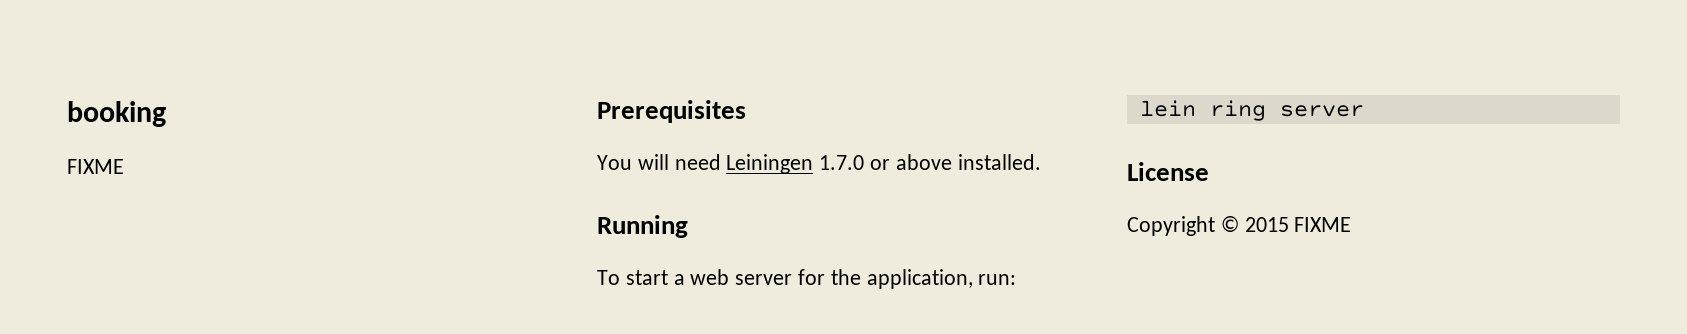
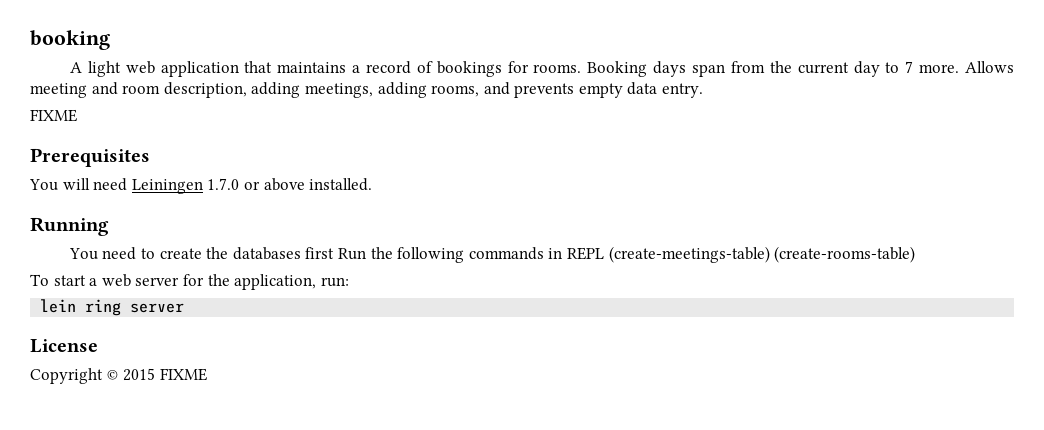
(166, 114) none -> [69,61,1015,77] [30,82,704,98] // A light web application that maintains a record of bookings for rooms. Booking days span from the current day to 7 more. Allows meeting and room description, adding meetings, adding rooms, and prevents empty data entry.
(688, 226) none -> [68,246,916,263] // You need to create the databases first Run the following commands in REPL (create-meetings-table) (create-rooms-table)

